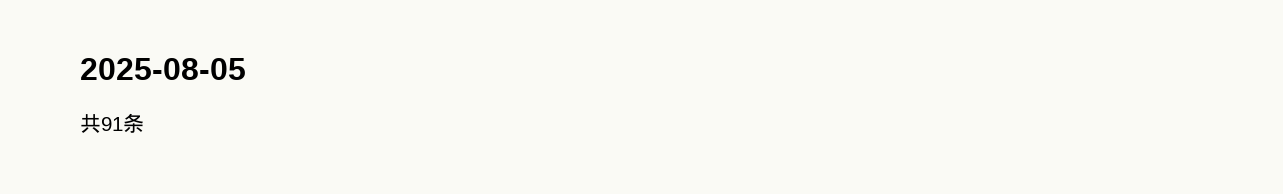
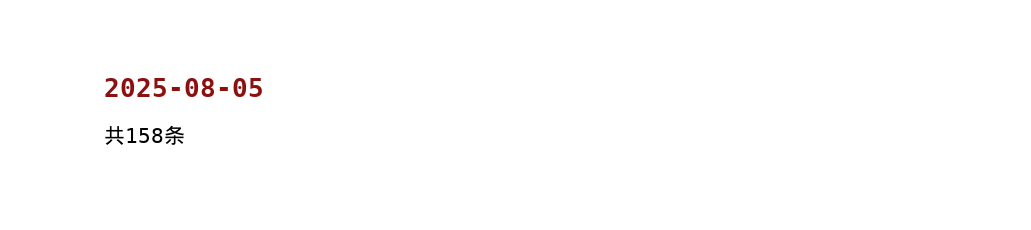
[101,117,123,131] 91 -> [125,128,164,143] 158

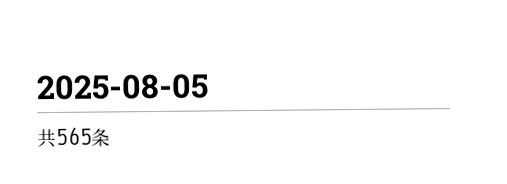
[125,128,164,143] 158 -> [55,126,92,145] 565

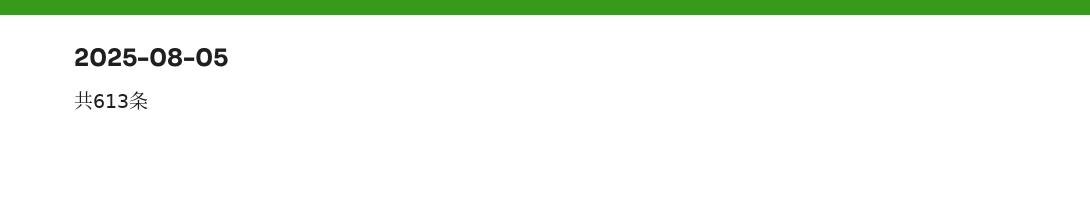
[55,126,92,145] 565 -> [93,94,129,108] 613

